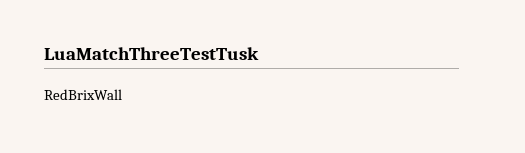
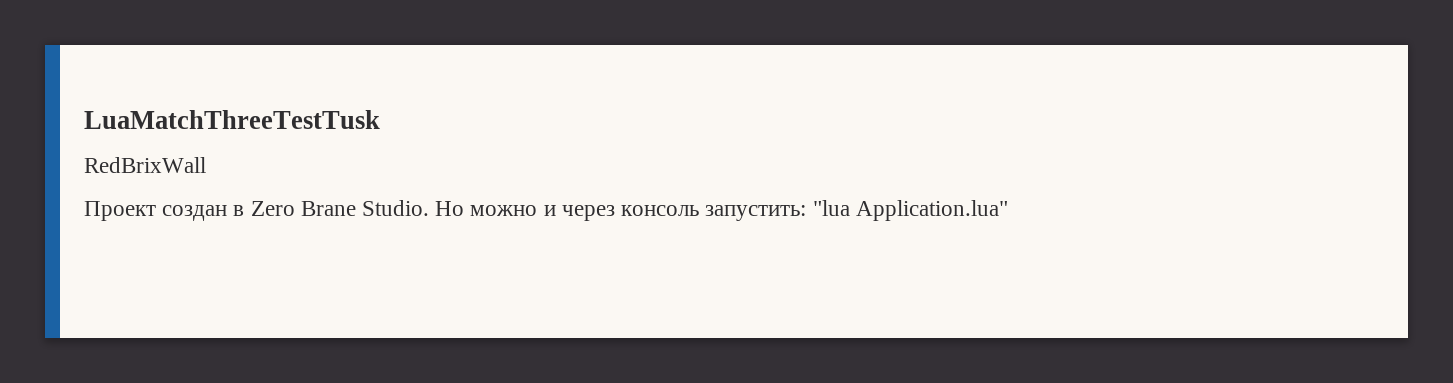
(122, 94) none -> [84,200,1008,221] // Проект создан в Zero Brane Studio. Но можно и через консоль запустить: "lua Application.lua"

